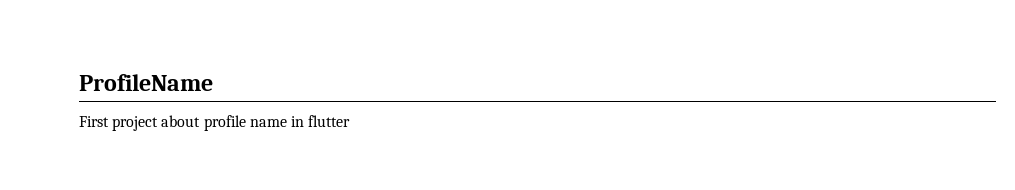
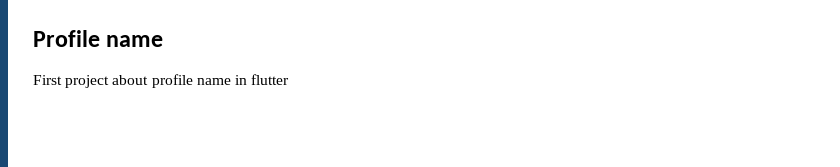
[79,74,213,91] ProfileName -> [33,30,164,47] Profile name

